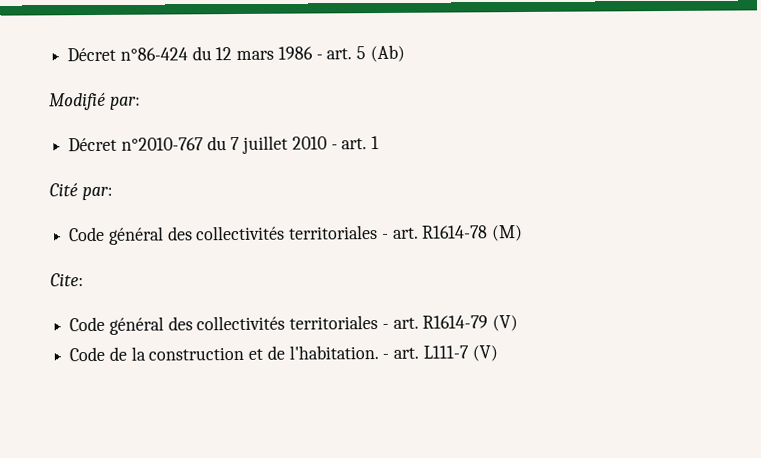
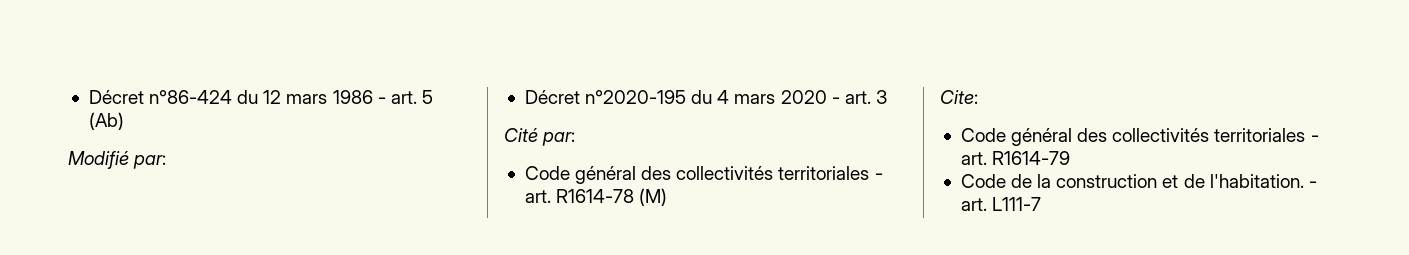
[120,135,380,154] n°2010-767 du 7 juillet 2010 - art. 1 -> [585,90,887,104] n°2020-195 du 4 mars 2020 - art. 3
[492,315,519,332] (V) -> (1071, 158) none
[471,345,498,362] (V) -> (1042, 204) none

